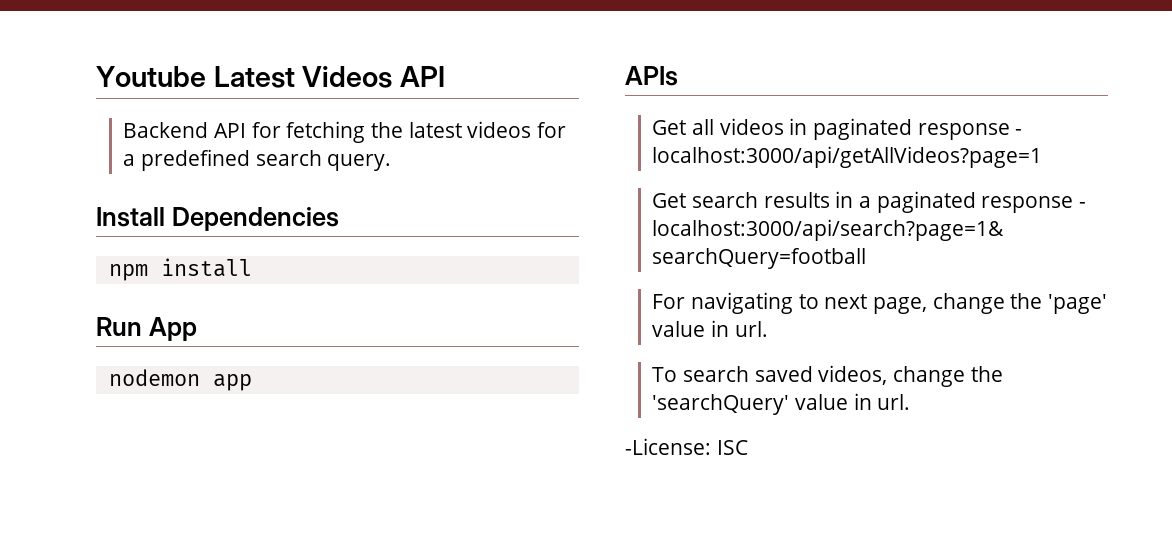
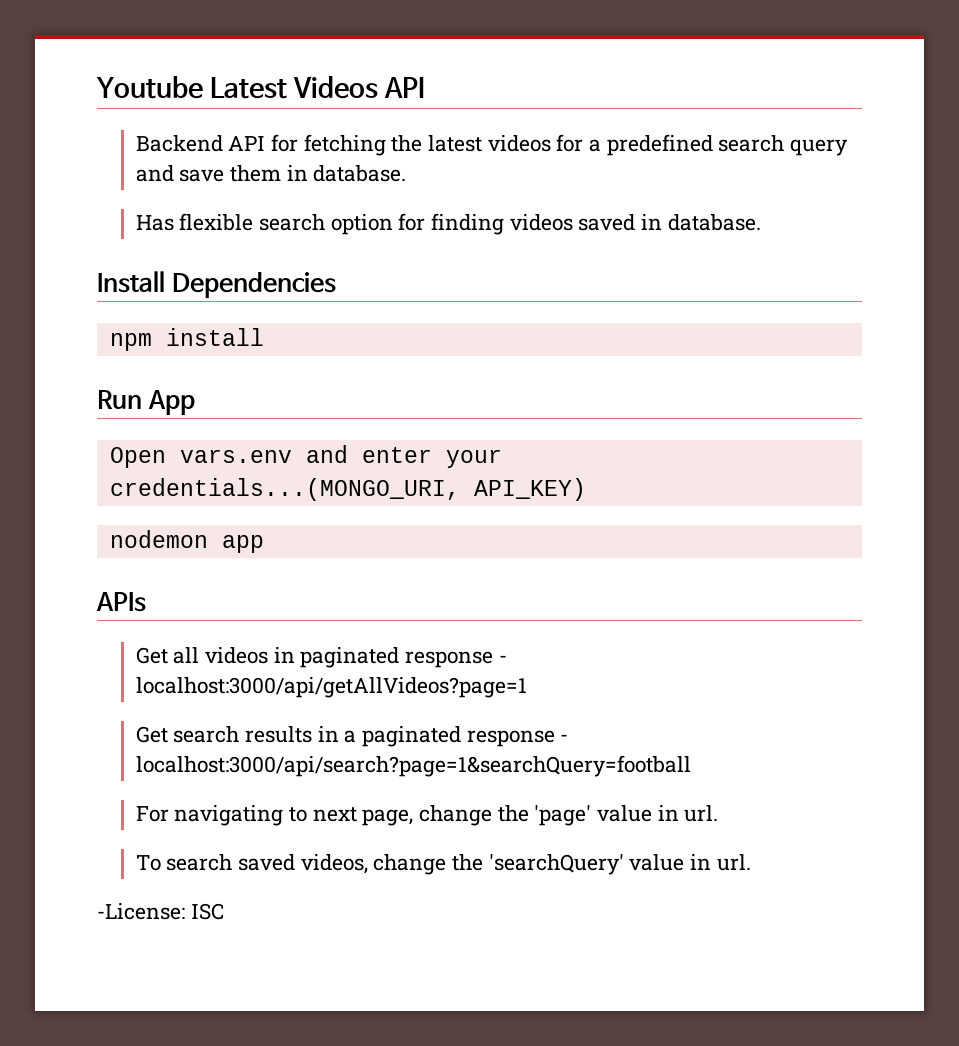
[327,154,392,171] query. -> [789,139,848,156] [135,165,407,182] [135,213,761,235] query and save them in database. // Has flexible search option for finding videos saved in database.
(197, 329) none -> [109,445,502,468] [109,478,586,501] // Open vars.env and enter your credentials...(MONGO_URI, API_KEY)

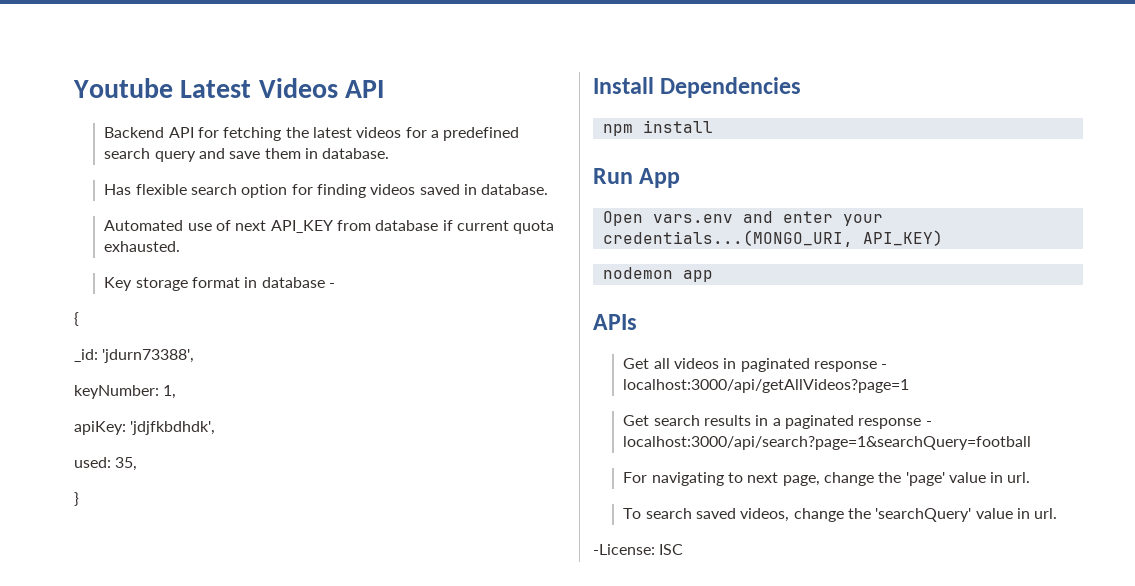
(761, 222) none -> [104,220,555,234] [104,241,181,252] [104,277,335,291] [74,312,79,326] [74,349,195,363] [74,385,177,399] [74,421,216,435] [74,457,138,471] [74,492,79,506] // Automated use of next API_KEY from database if current quota exhausted. // Key storage format in database - // { // _id: 'jdurn73388', // keyNumber: 1, // apiKey: 'jdjfkbdhdk', // used: 35, // }

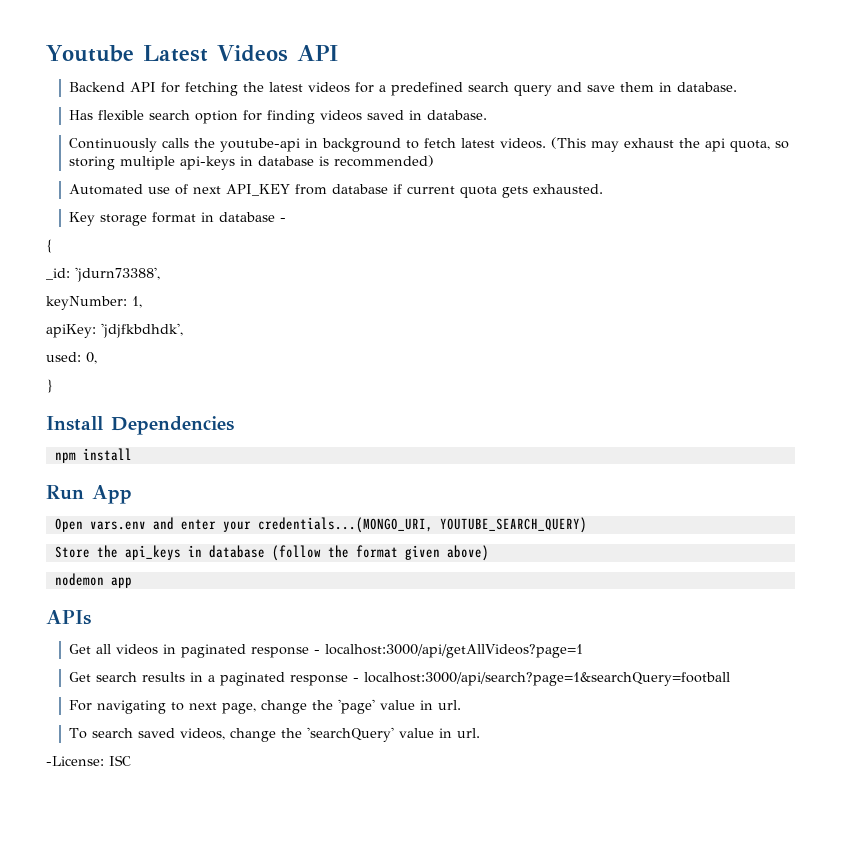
(549, 189) none -> [68,137,789,152] [68,155,434,170] // Continuously calls the youtube-api in background to fetch latest videos. (This may exhaust the api quota, so storing multiple api-keys in database is recommended)
(555, 227) none -> [501,186,528,198] gets
[115,457,138,471] 35, -> [86,352,97,364] 0,
[862,230,943,246] API_KEY) -> [439,517,587,533] [54,545,489,561] YOUTUBE_SEARCH_QUERY) // Store the api_keys in database (follow the format given above)

